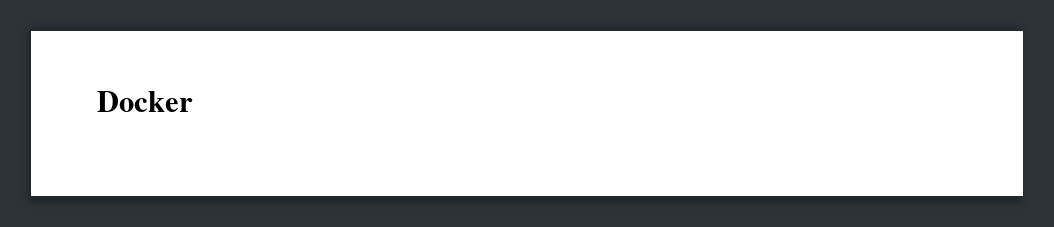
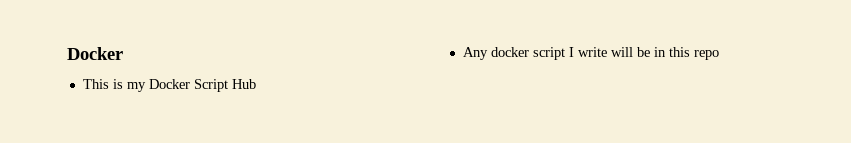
[97,91,193,112] Docker -> [67,47,123,60] [82,79,256,92] [462,47,719,60] Docker // This is my Docker Script Hub // Any docker script I write will be in this repo

